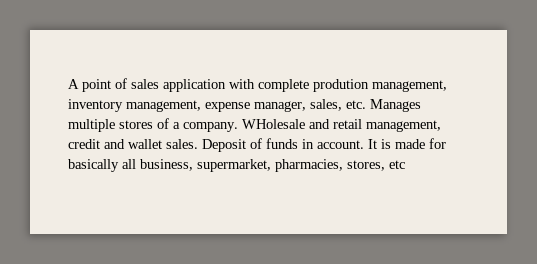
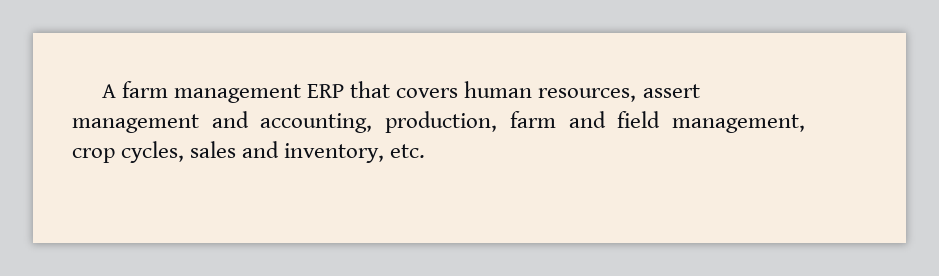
[82,78,447,92] [68,99,421,112] [68,118,441,132] [68,138,446,152] [68,159,405,172] point of sales application with complete prodution management, inventory management, expense manager, sales, etc. Manages multiple stores of a company. WHolesale and retail management, credit and wallet sales. Deposit of funds in account. It is made for basically all business, supermarket, pharmacies, stores, etc -> [122,81,700,103] [72,111,805,133] [72,141,426,163] farm management ERP that covers human resources, assert management and accounting, production, farm and field management, crop cycles, sales and inventory, etc.

